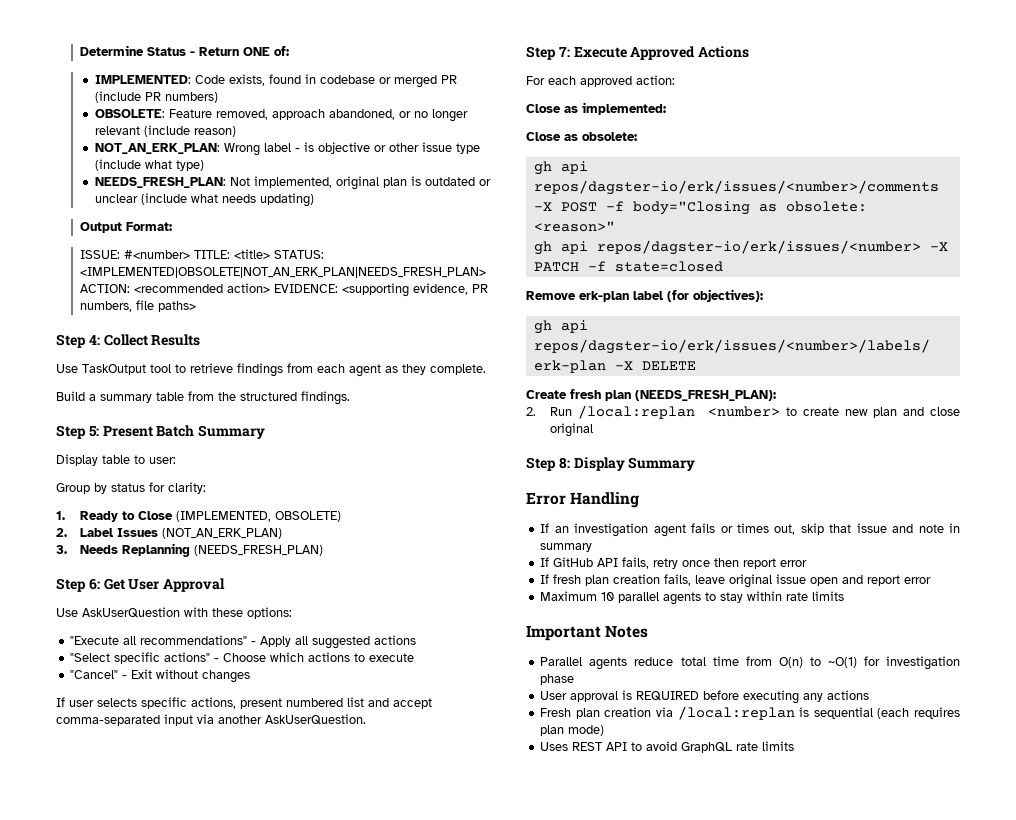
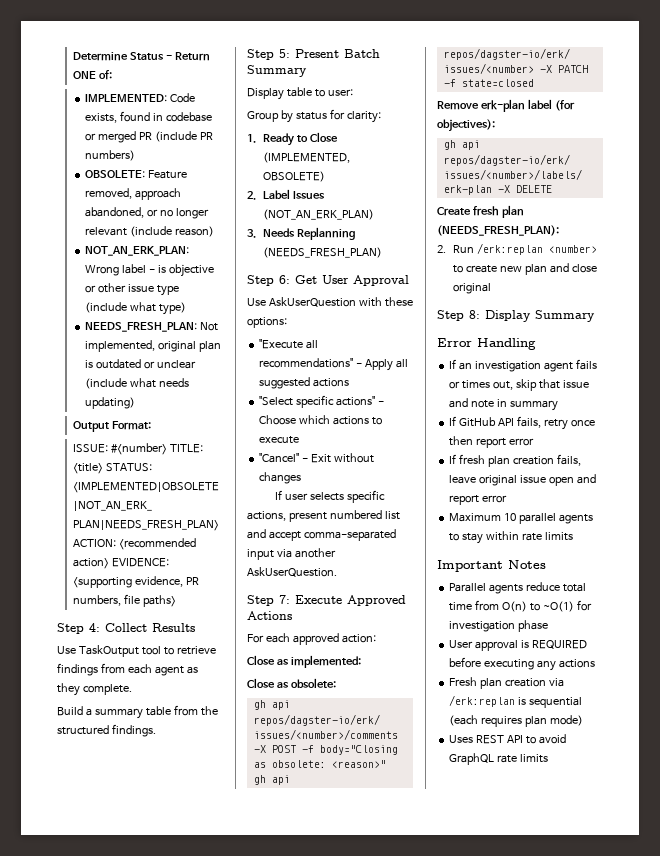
[578,405,696,419] /local:replan -> [476,243,543,255] /erk:replan
[677,706,795,720] /local:replan -> [449,695,516,707] /erk:replan

